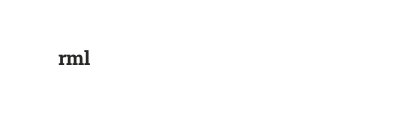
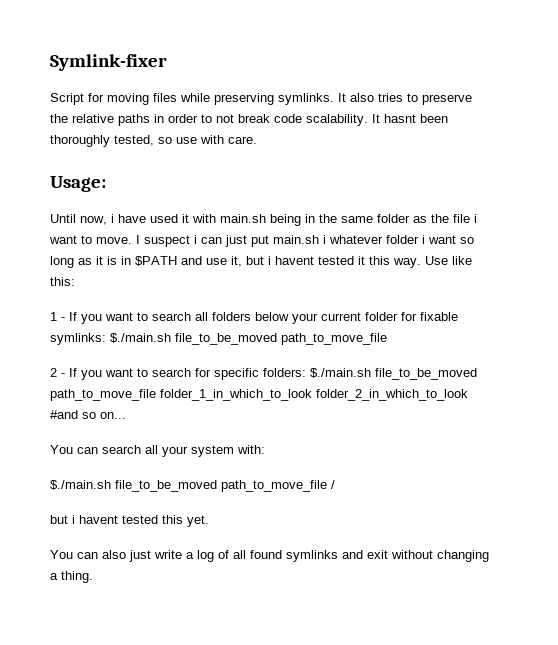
[58,50,90,65] rml -> [50,54,167,71] [50,93,472,105] [50,114,448,126] [50,135,257,147] [50,176,106,192] [50,214,477,226] [49,235,474,247] [50,256,472,268] [50,277,75,286] [50,312,458,324] [50,333,387,345] [50,368,477,380] [50,389,468,401] [50,410,126,419] [50,445,265,457] [50,480,335,492] [50,515,209,527] [50,550,489,562] [50,571,93,583] Symlink-fixer // Script for moving files while preserving symlinks. It also tries to preserve the relative paths in order to not break code scalability. It hasnt been thoroughly tested, so use with care. // Usage: // Until now, i have used it with main.sh being in the same folder as the file i want to move. I suspect i can just put main.sh i whatever folder i want so long as it is in $PATH and use it, but i havent tested it this way. Use like this: // 1 - If you want to search all folders below your current folder for fixable symlinks: $./main.sh file_to_be_moved path_to_move_file // 2 - If you want to search for specific folders: $./main.sh file_to_be_moved path_to_move_file folder_1_in_which_to_look folder_2_in_which_to_look #and so on... // You can search all your system with: // $./main.sh file_to_be_moved path_to_move_file / // but i havent tested this yet. // You can also just write a log of all found symlinks and exit without changing a thing.

